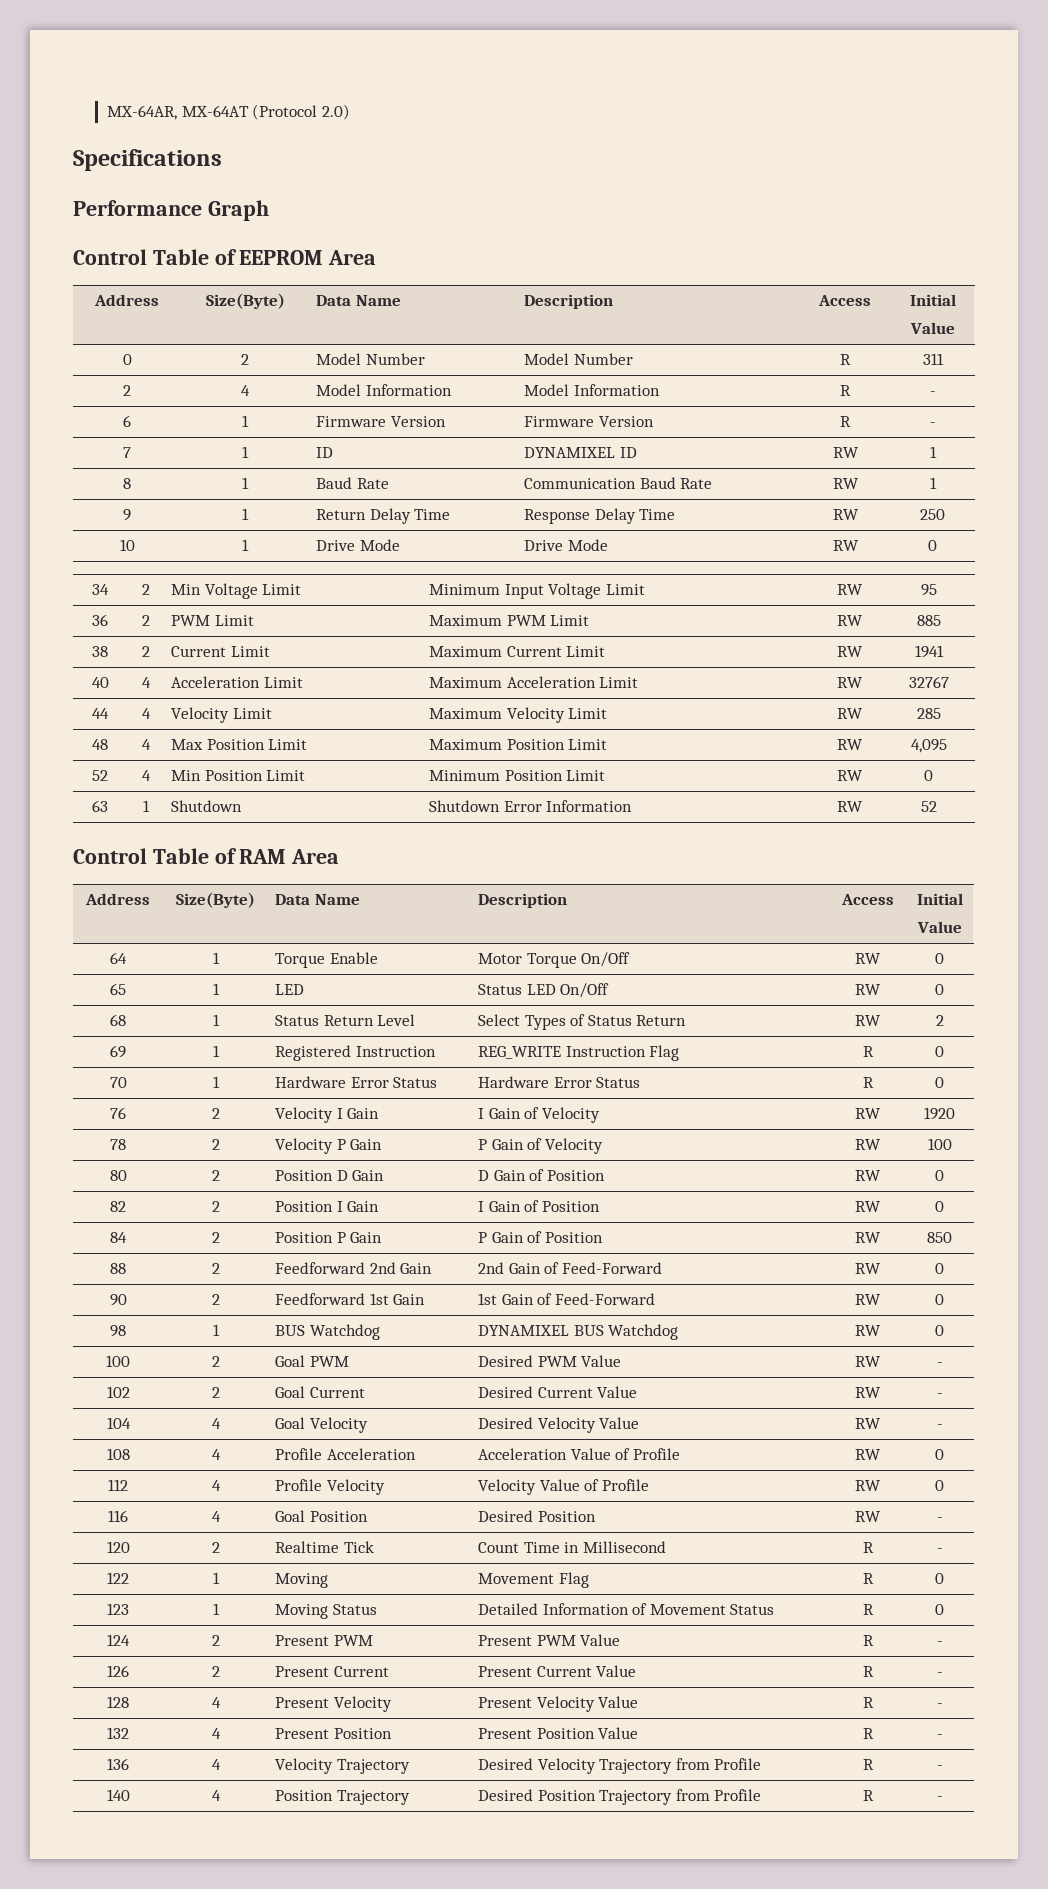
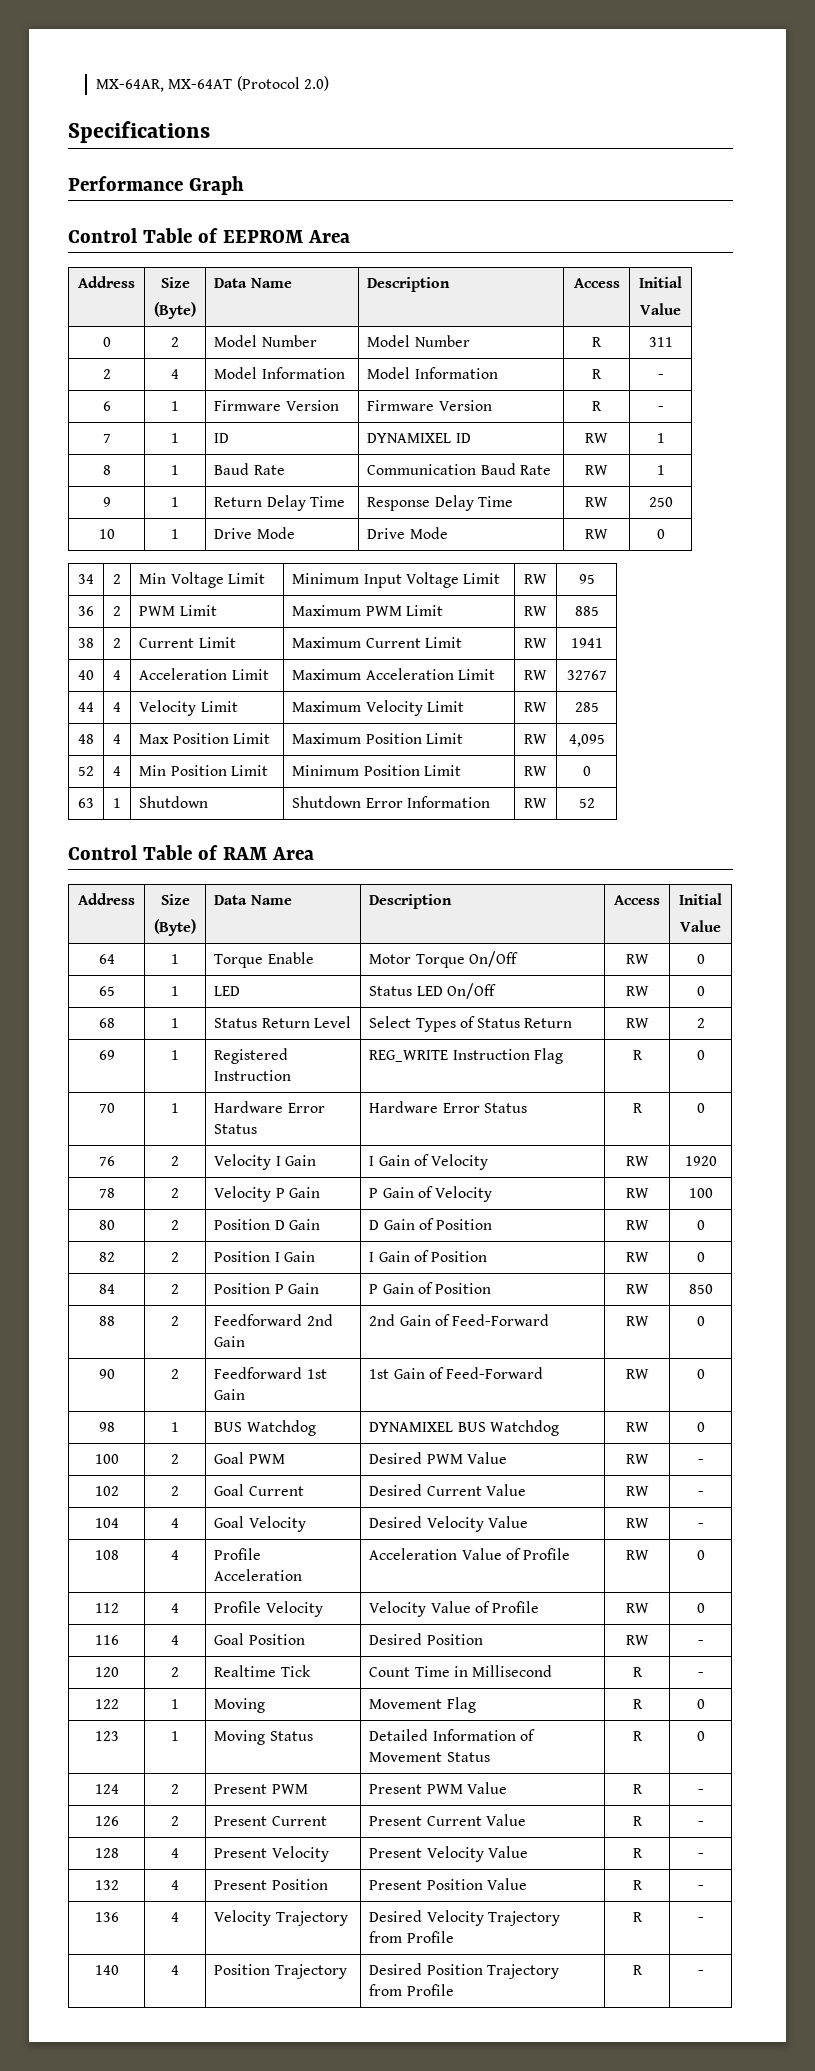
[205,293,285,309] Size(Byte) -> [160,277,190,288] [154,302,196,319] Size // (Byte)
[176,892,255,908] Size(Byte) -> [160,894,190,905] [154,919,196,936] Size // (Byte)

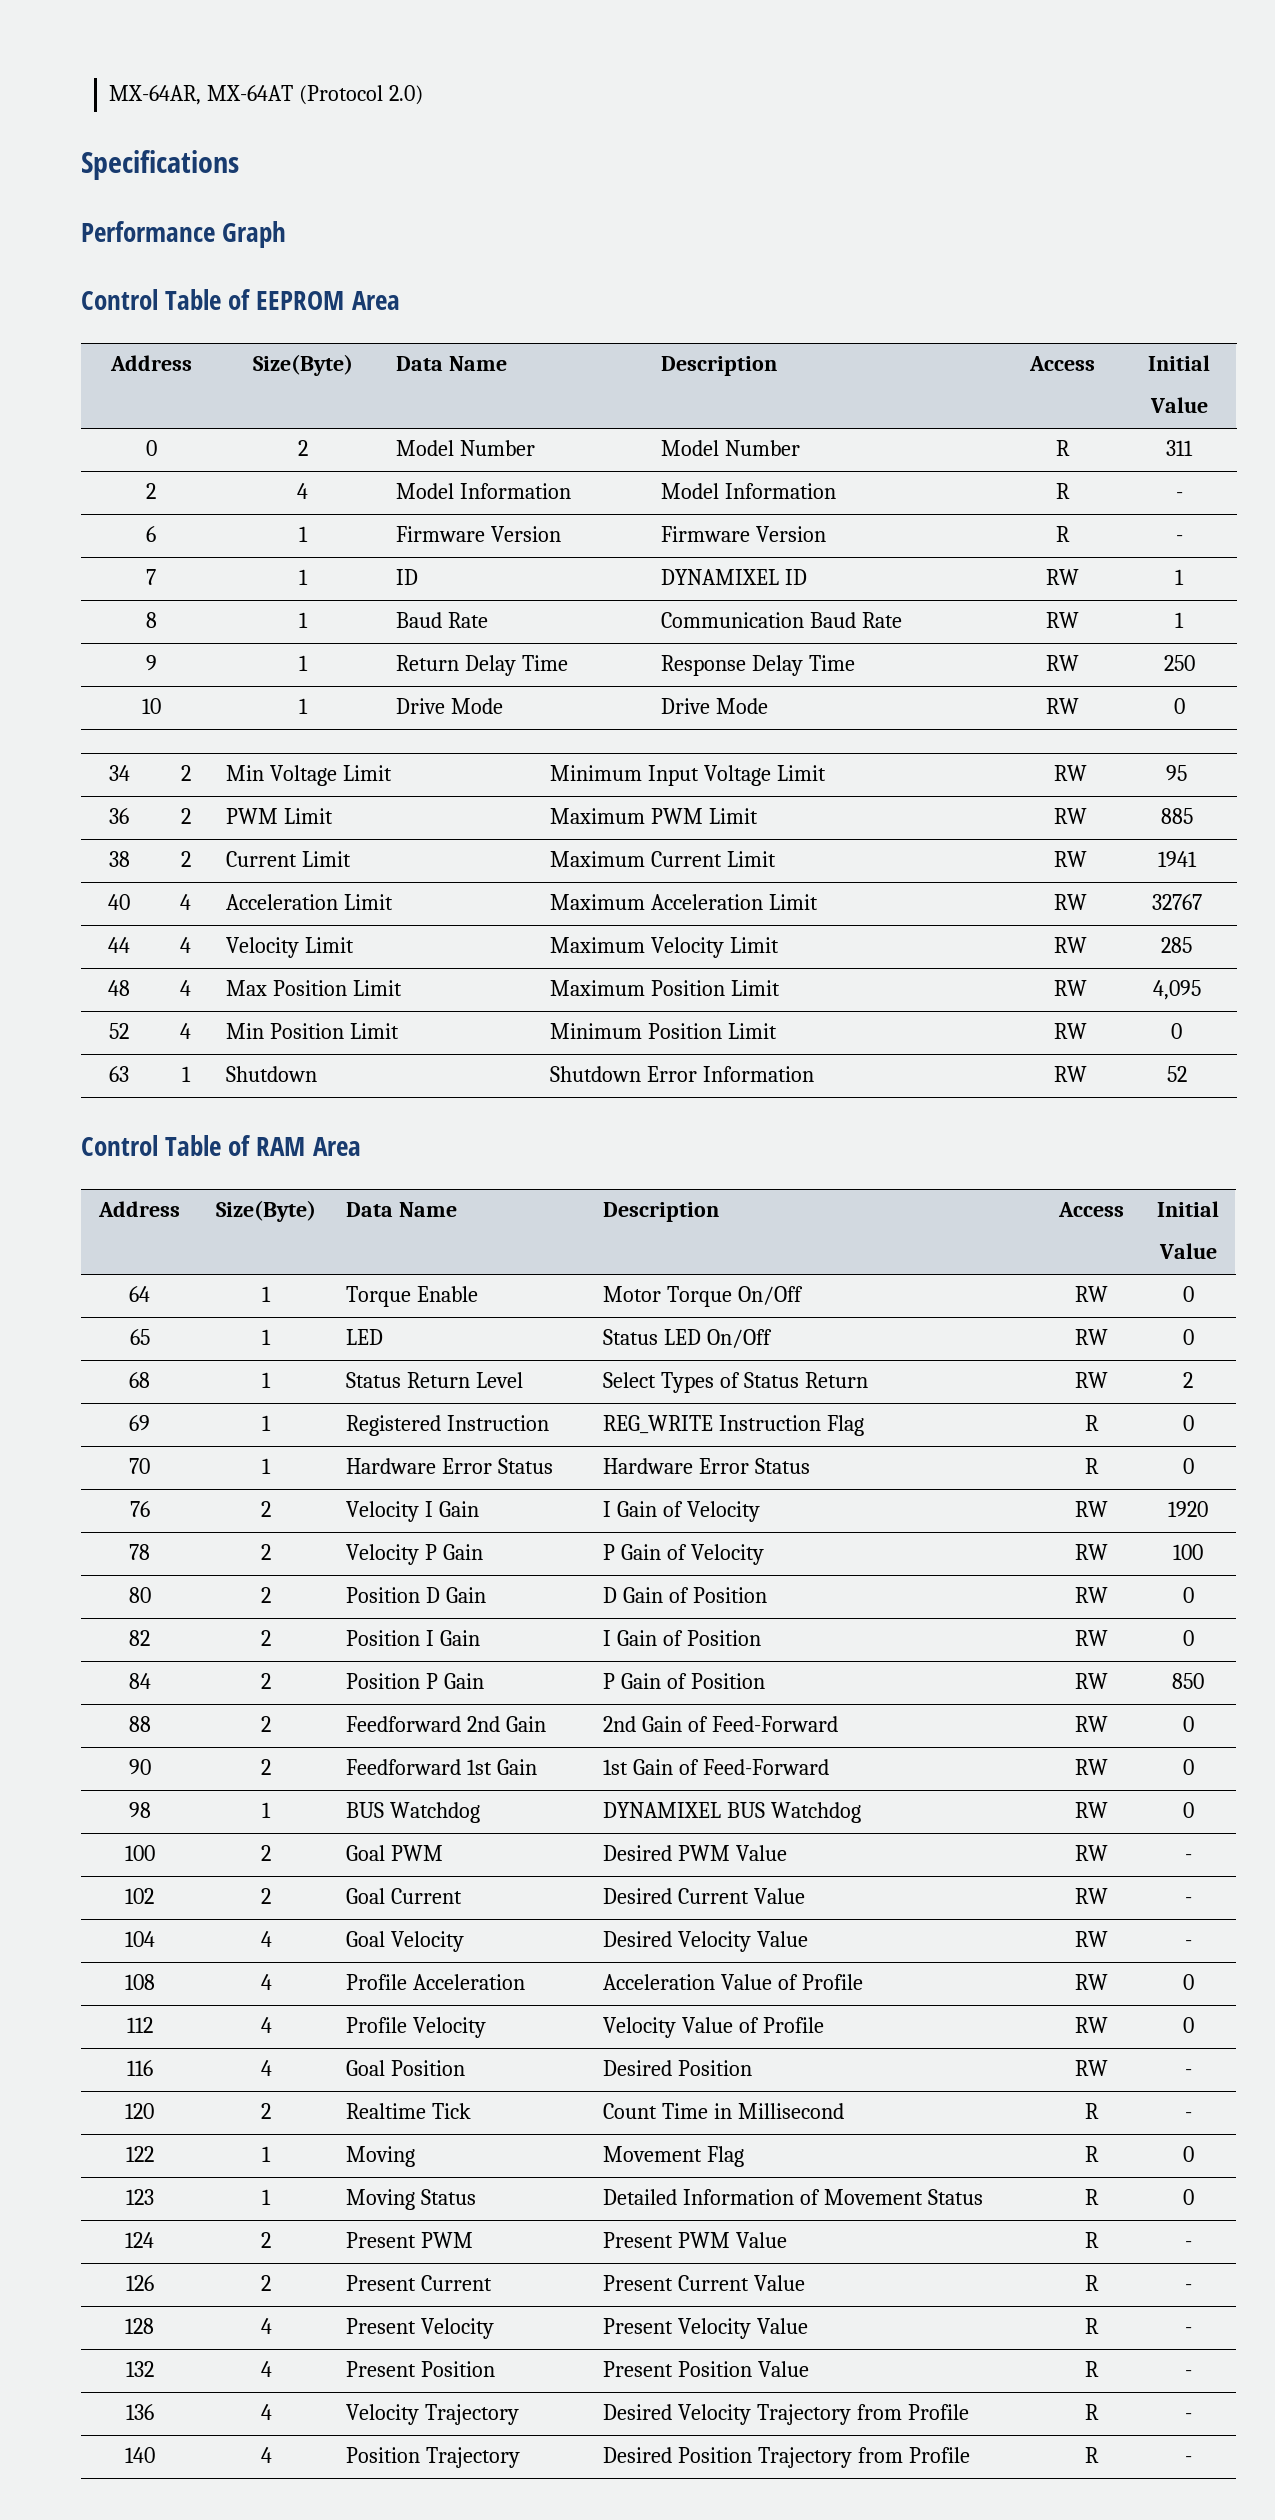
[160,277,190,288] [154,302,196,319] Size // (Byte) -> [252,354,353,376] Size(Byte)
[160,894,190,905] [154,919,196,936] Size // (Byte) -> [216,1200,316,1222] Size(Byte)

